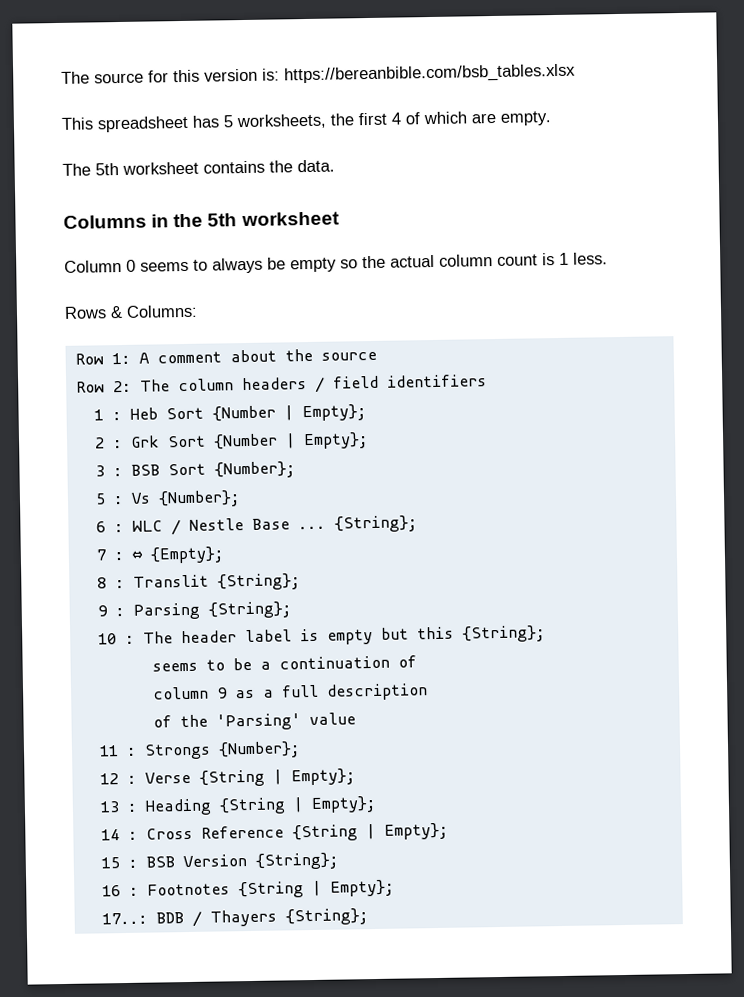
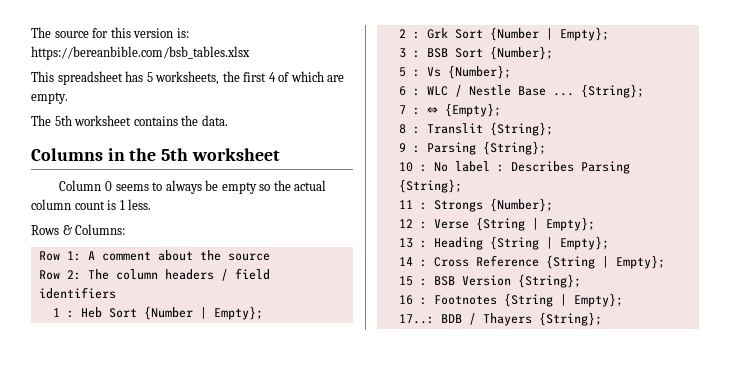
[142,625,546,645] [151,655,417,672] [152,683,428,701] [152,712,356,731] The header label is empty but this {String}; // seems to be a continuation of // column 9 as a full description // of the 'Parsing' value -> [433,161,630,174] [398,179,462,193] No label : Describes Parsing {String};

